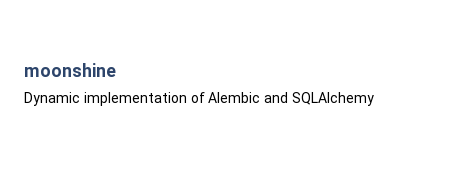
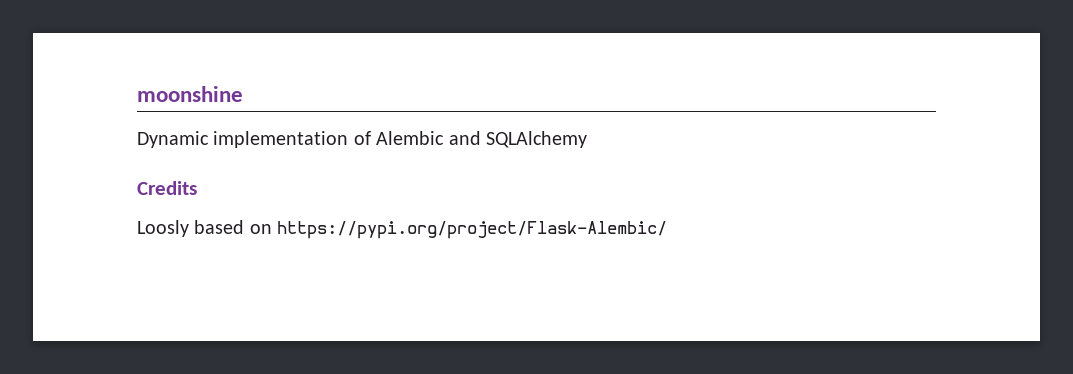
(374, 99) none -> [137,181,197,195] [137,220,668,239] // Credits // Loosly based on https://pypi.org/project/Flask-Alembic/

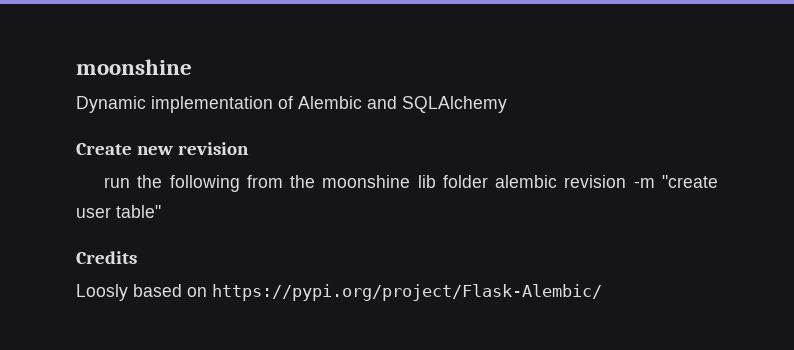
(587, 139) none -> [76,142,250,155] [104,175,718,192] [76,205,161,218] // Create new revision // run the following from the moonshine lib folder alembic revision -m "create user table"

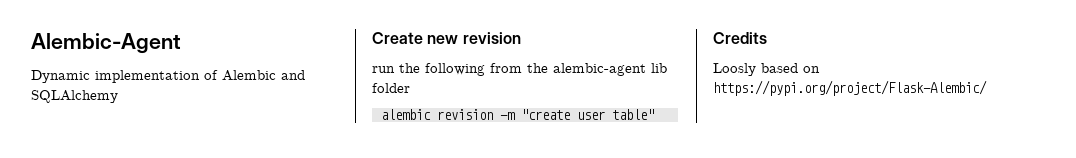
[76,59,192,75] moonshine -> [31,33,181,54] Alembic-Agent
[322,175,411,188] moonshine -> [553,63,646,76] alembic-agent
(488, 181) none -> (410, 88) //

